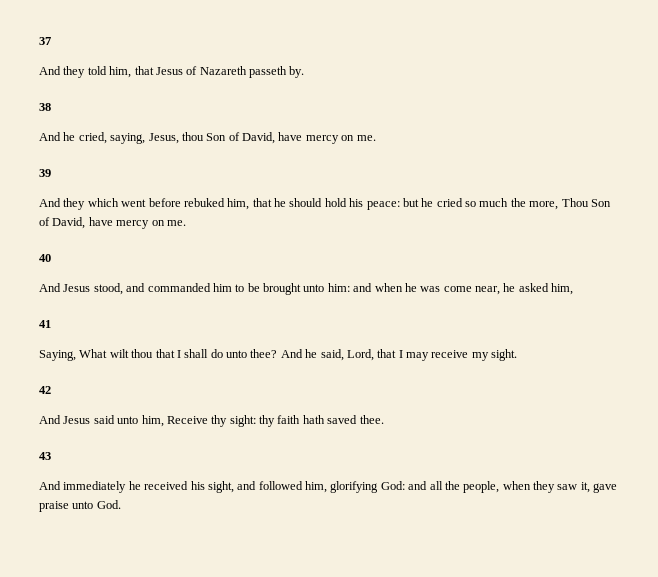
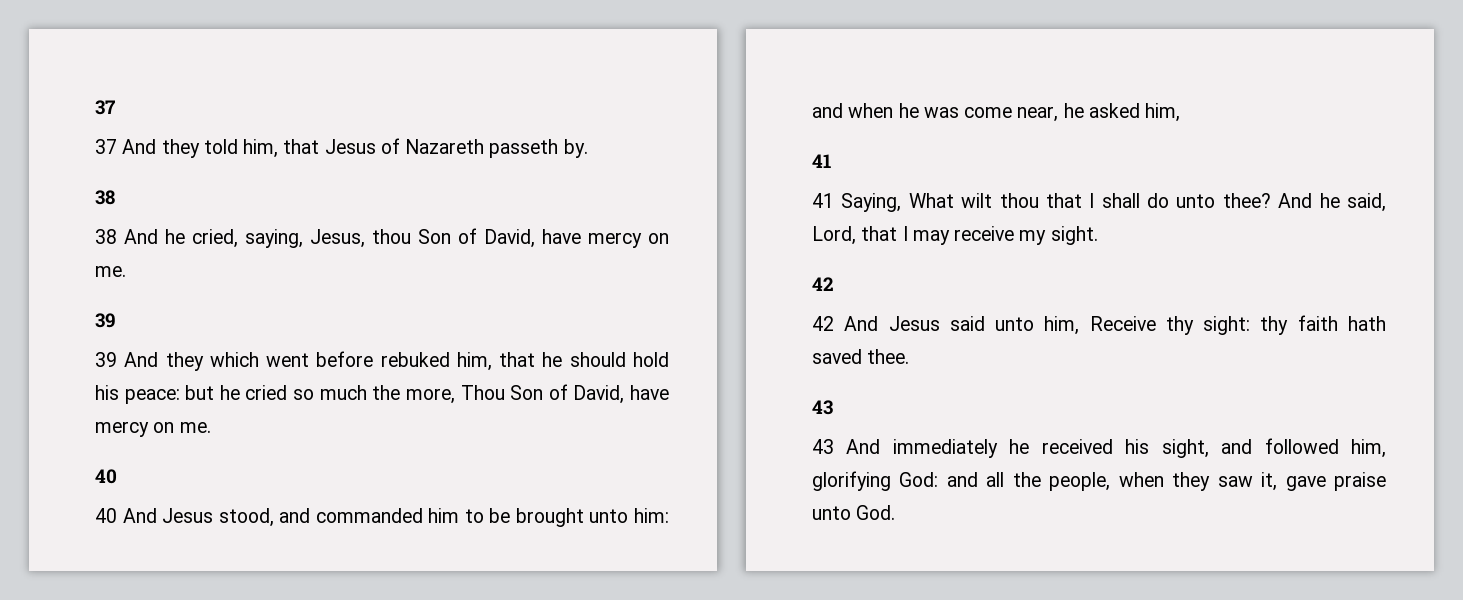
(51, 41) none -> [95,139,117,154] 37
(51, 107) none -> [95,229,117,244] 38
(51, 173) none -> [95,352,117,367] 39
(51, 258) none -> [95,508,117,523] 40
(51, 324) none -> [812,193,834,208] 41
(51, 390) none -> [812,316,834,331] 42
(51, 456) none -> [812,439,834,454] 43

